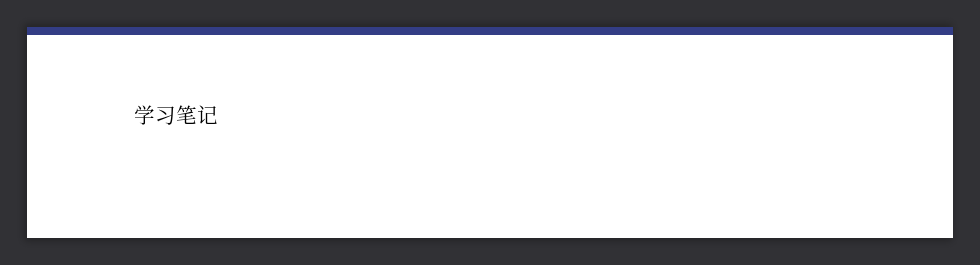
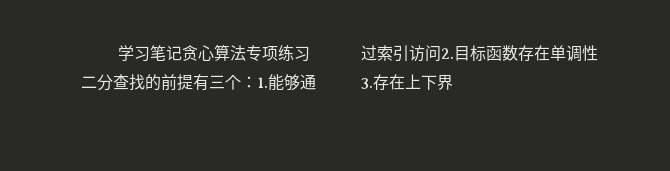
(218, 114) none -> [181,44,310,62] [81,74,316,91] [361,45,598,62] [361,74,453,90] 贪心算法专项练习二分查找的前提有三个：1.能够通过索引访问2.目标函数存在单调性3.存在上下界

